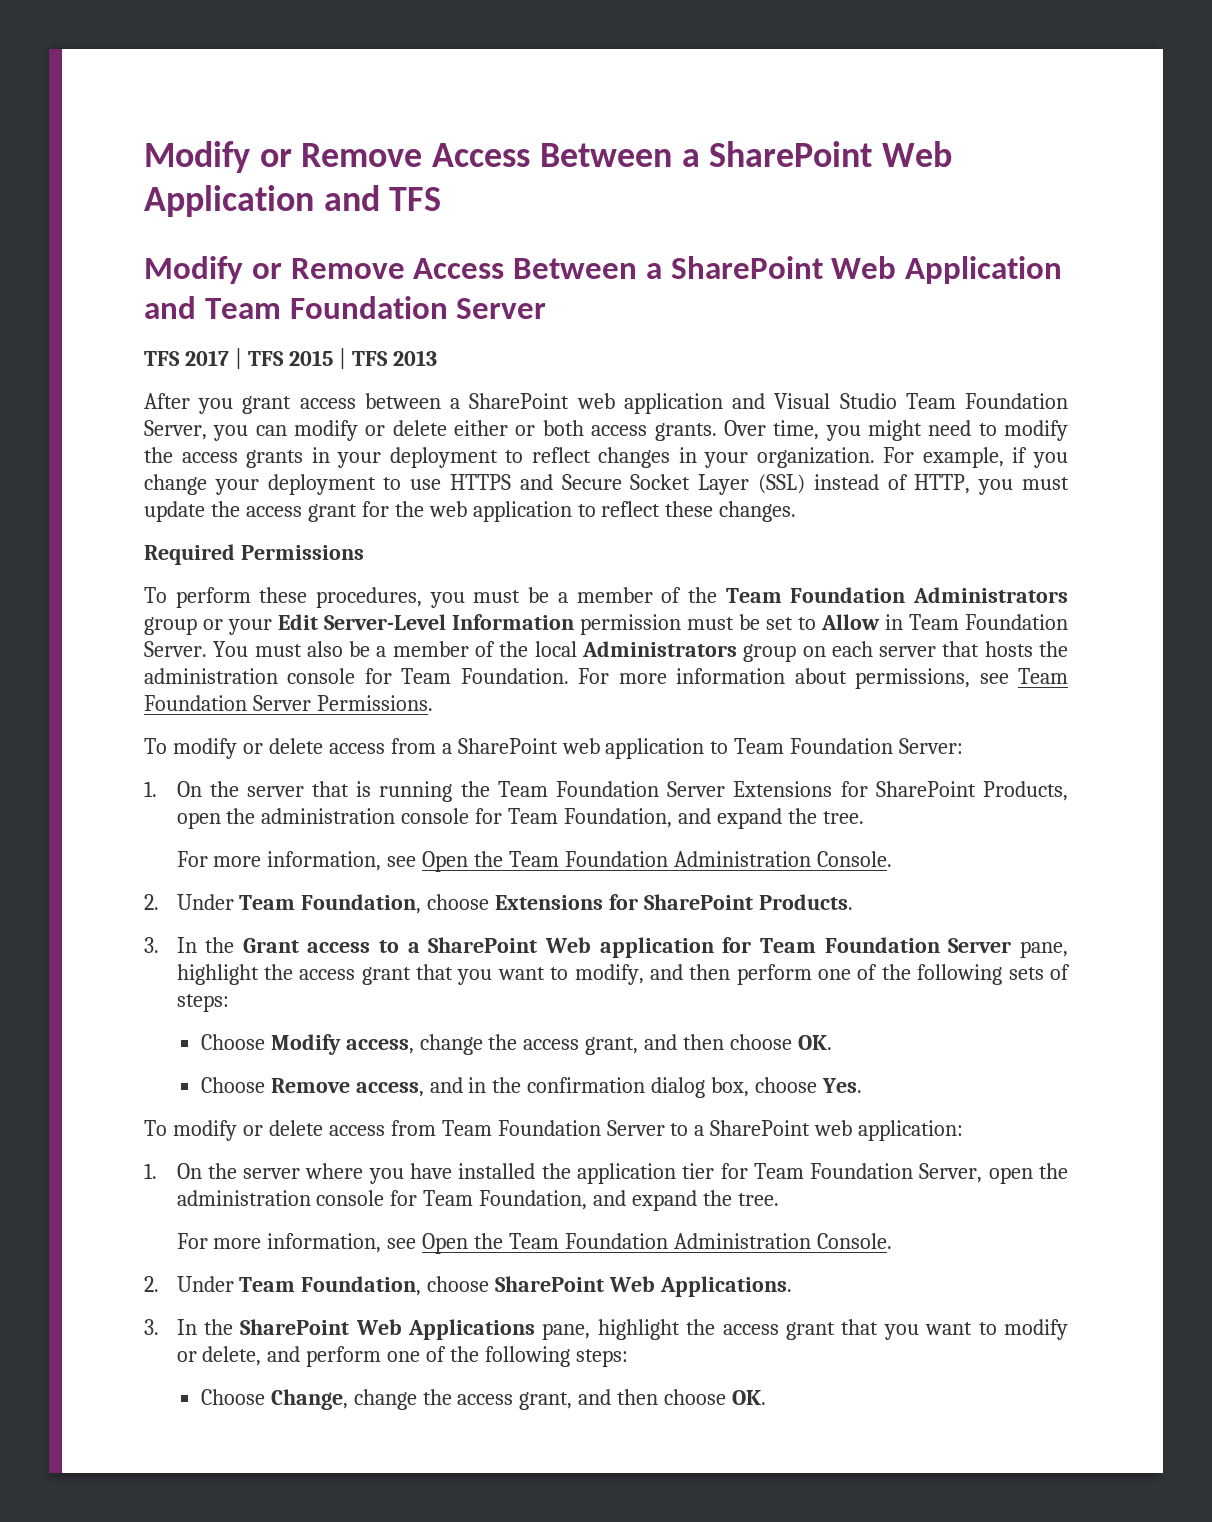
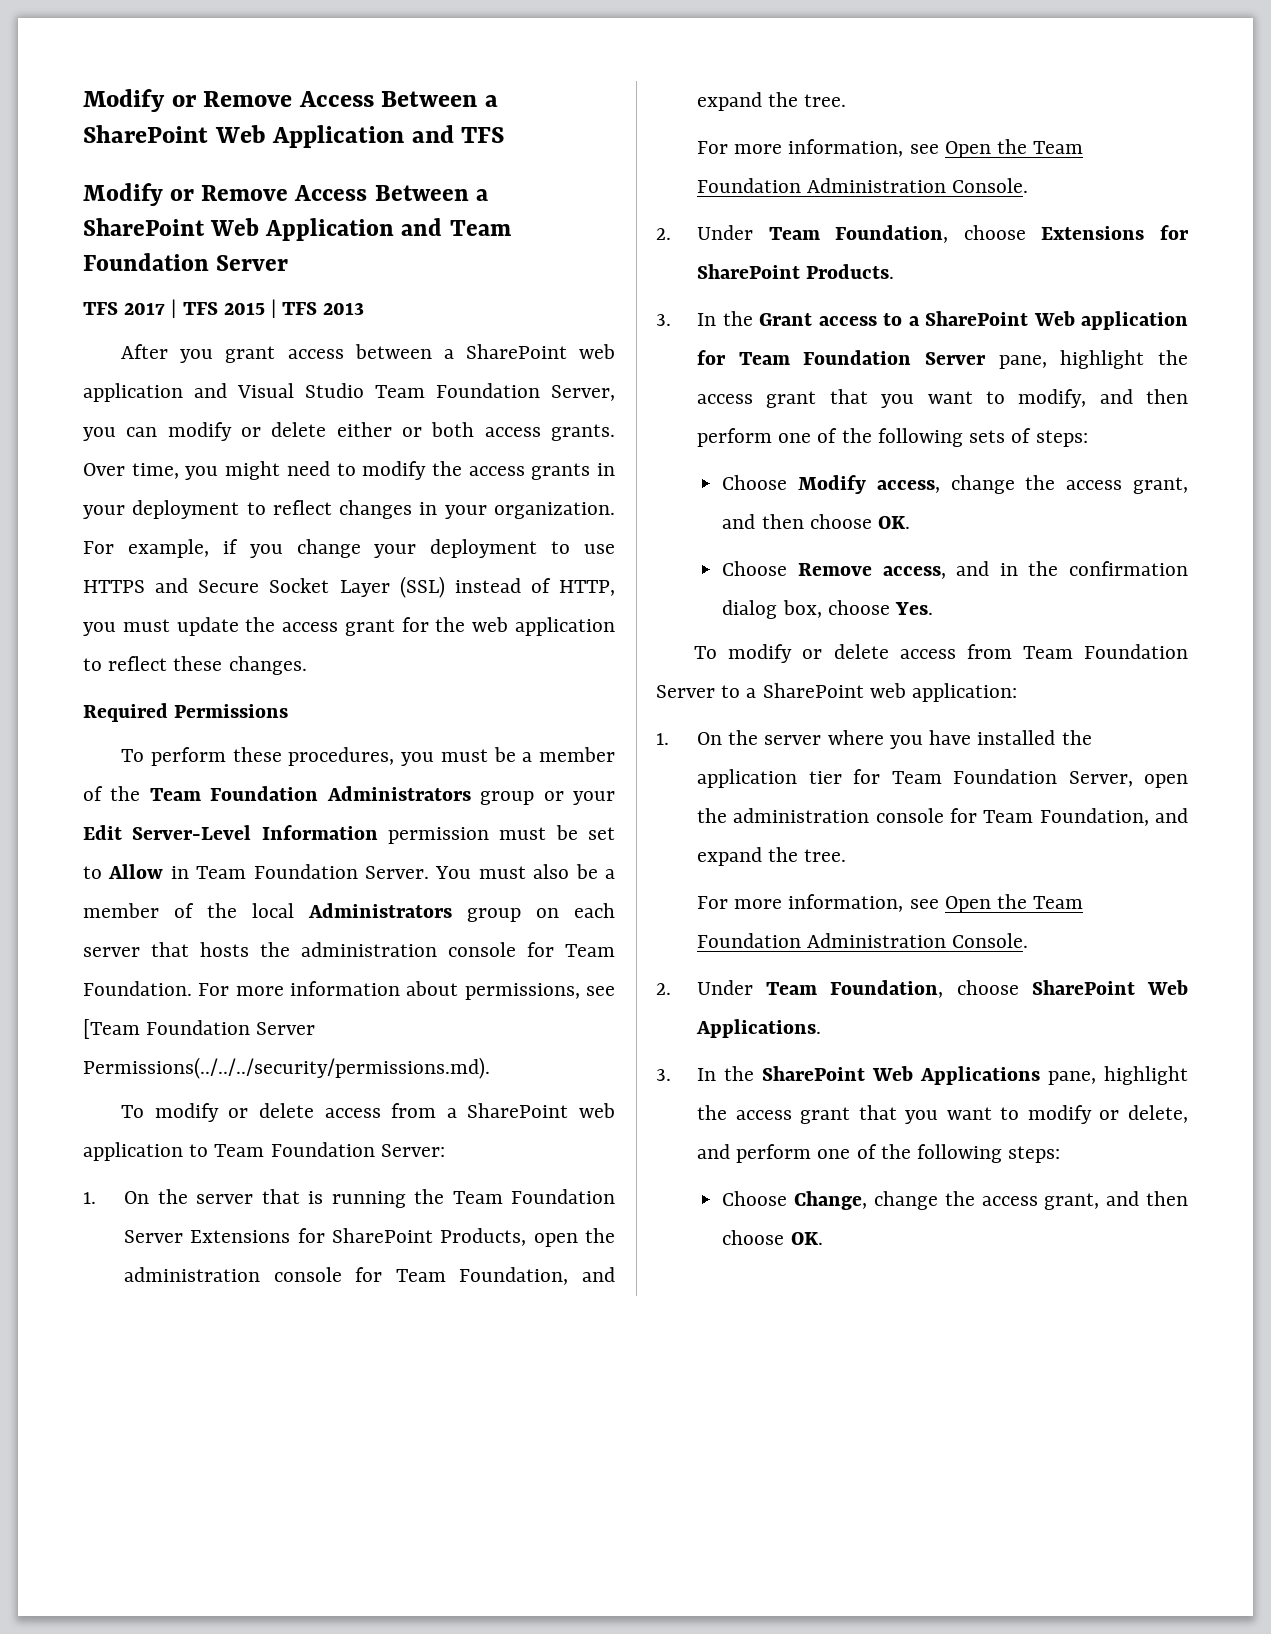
[1018,668,1069,684] [144,695,433,711] Team Foundation Server Permissions. -> [83,1019,316,1039] [83,1057,490,1079] [Team Foundation Server Permissions(../../../security/permissions.md).

